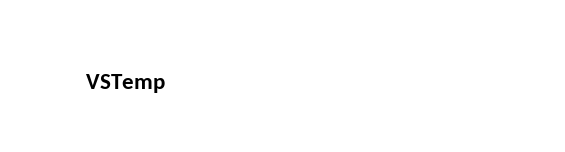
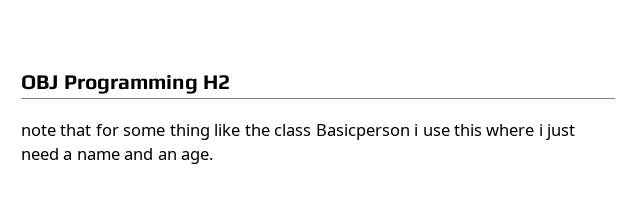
[86,74,165,93] VSTemp -> [21,75,231,94] [21,124,576,140] [21,148,214,164] OBJ Programming H2 // note that for some thing like the class Basicperson i use this where i just need a name and an age.

